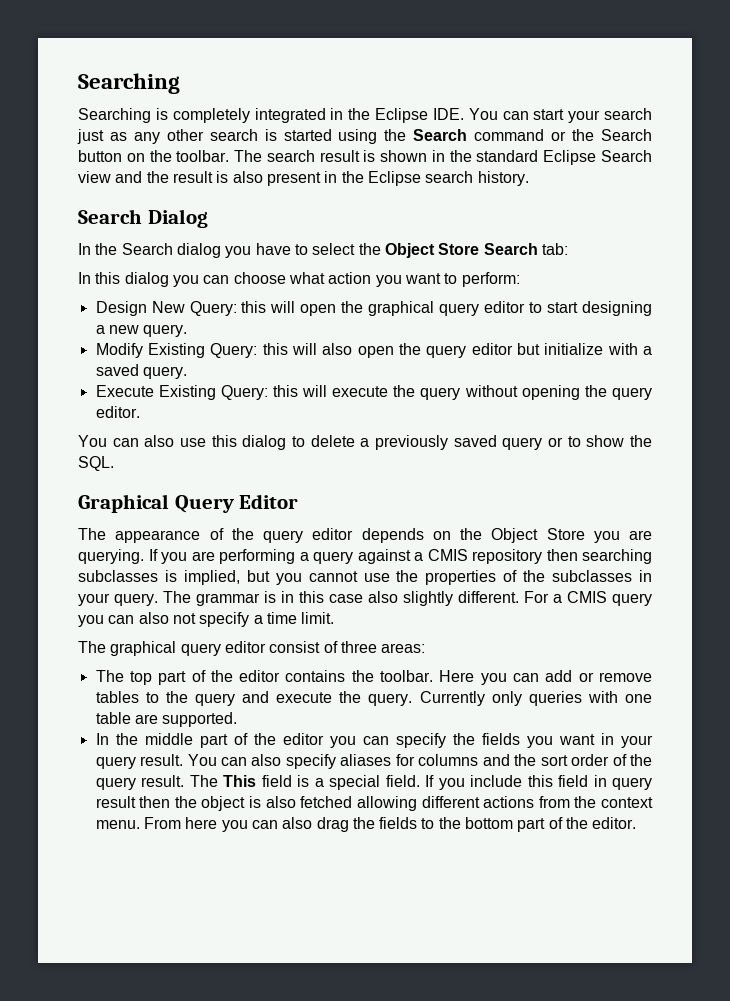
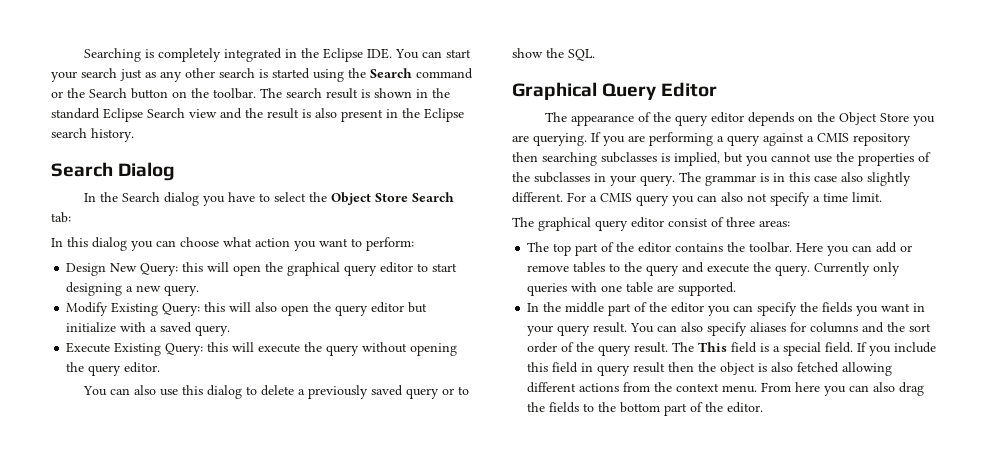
[78,73,180,94] [78,108,151,123] Searching // Searching -> [83,48,141,62] Searching

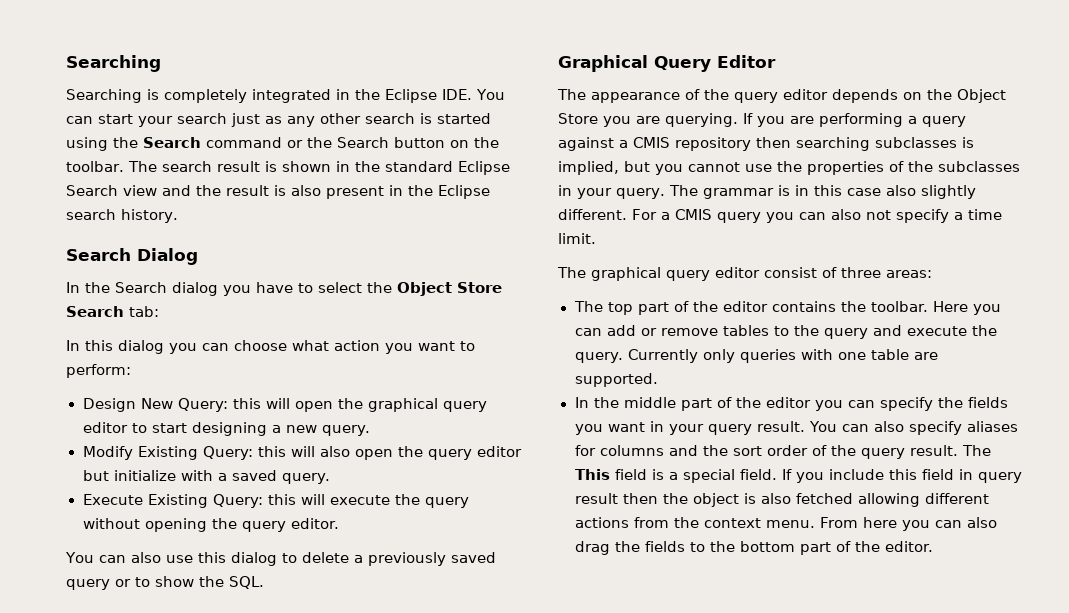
[83,48,141,62] Searching -> [66,55,161,72] [66,89,142,103] Searching // Searching

